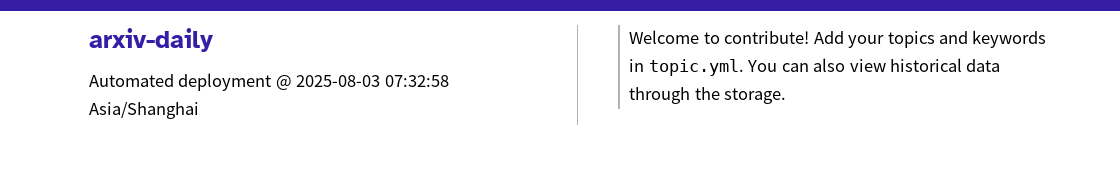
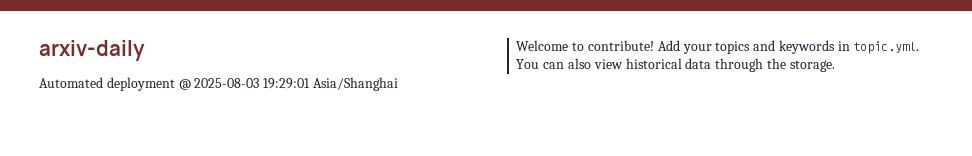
[384,75,449,87] 07:32:58 -> [263,78,311,89] 19:29:01

